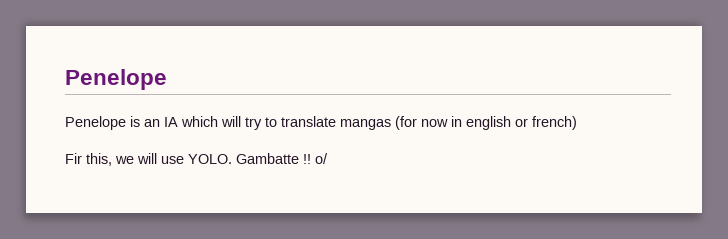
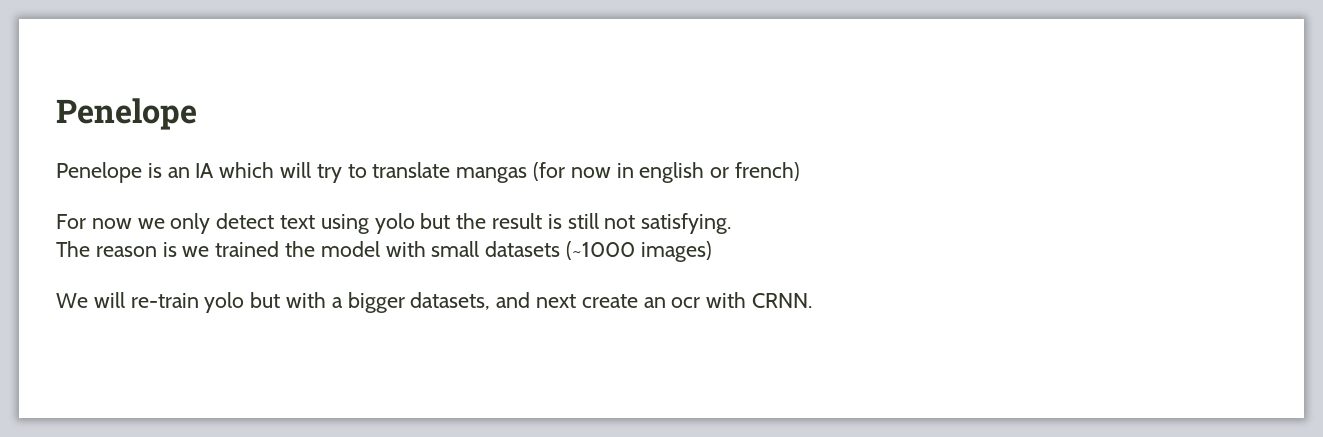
[65,153,328,166] Fir this, we will use YOLO. Gambatte !! o/ -> [56,213,732,234] [56,241,712,262] [56,292,813,313] For now we only detect text using yolo but the result is still not satisfying. // The reason is we trained the model with small datasets (~1000 images) // We will re-train yolo but with a bigger datasets, and next create an ocr with CRNN.

